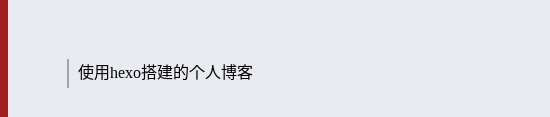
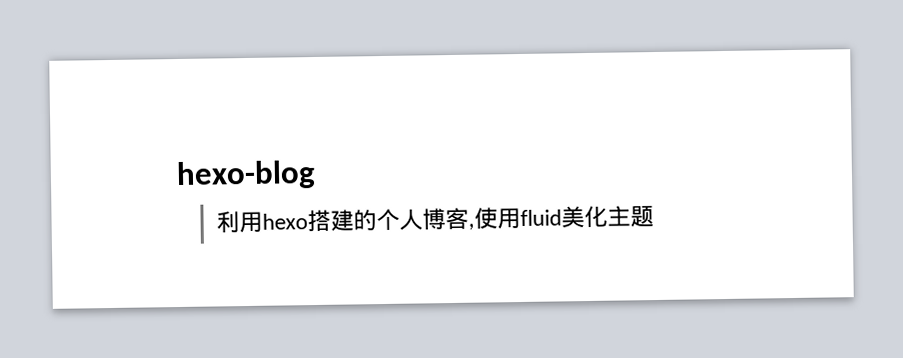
[77,64,94,80] 使 -> [176,160,316,191] [215,211,240,234] hexo-blog // 利
(253, 72) none -> [467,205,654,230] ,使用fluid美化主题

